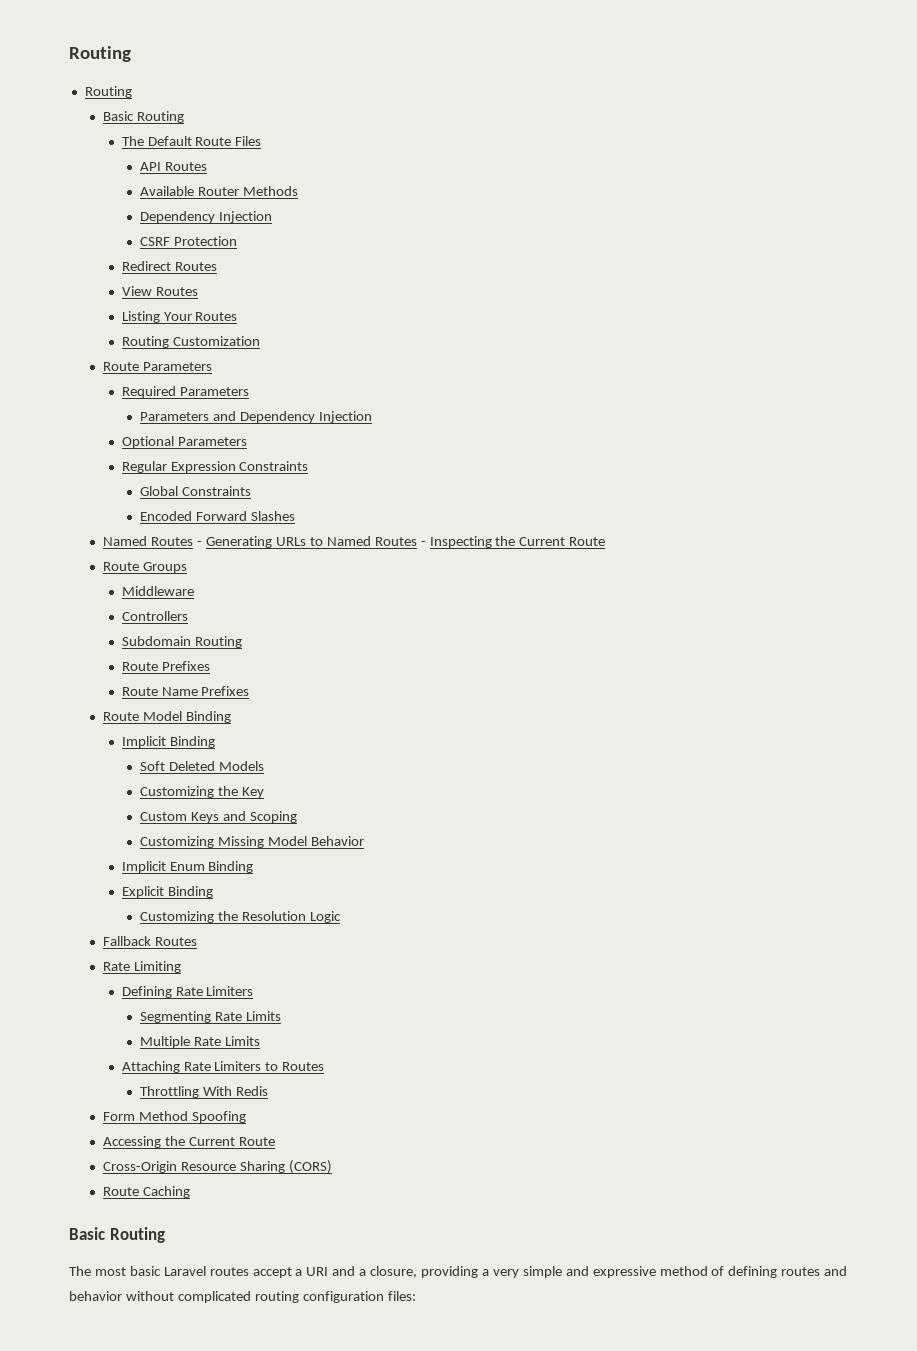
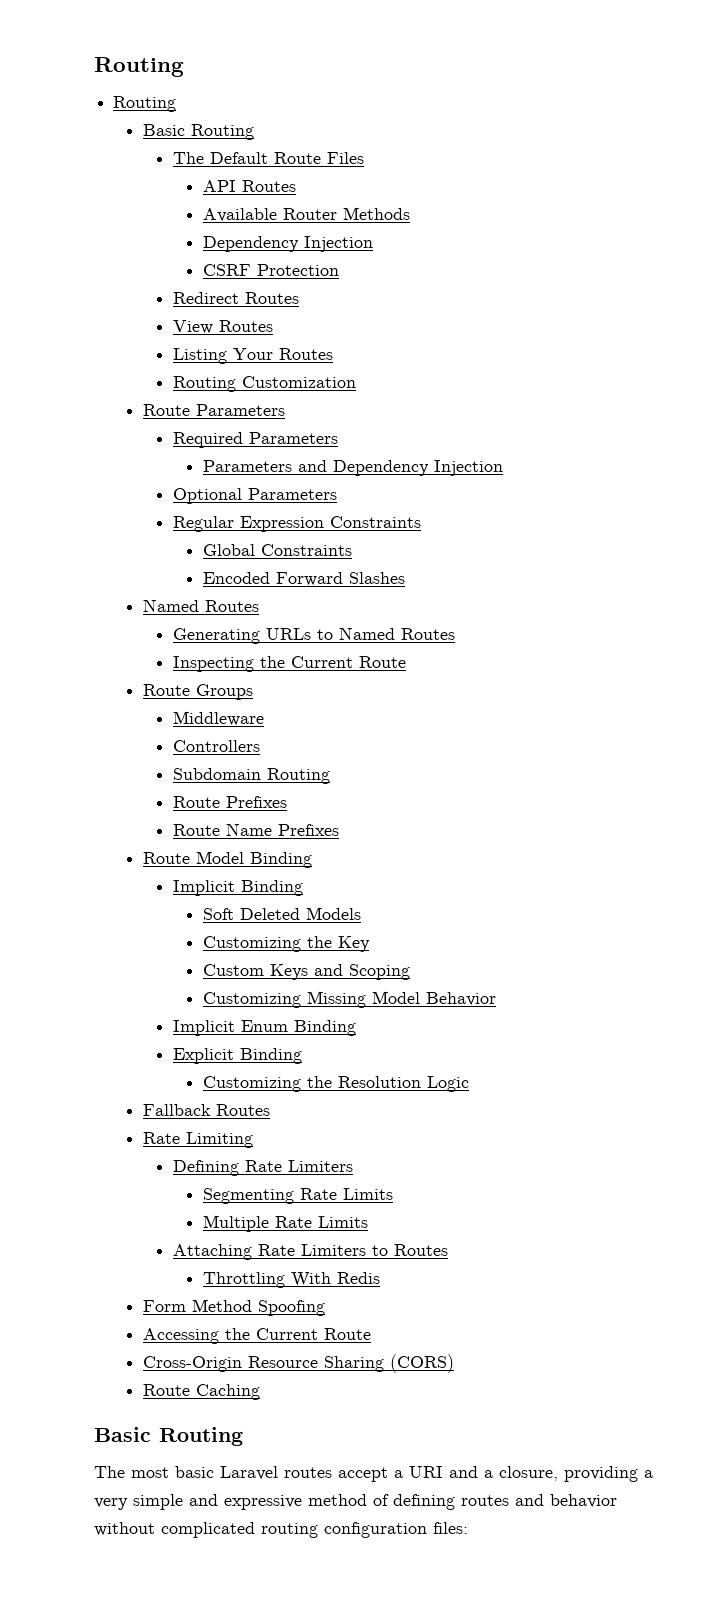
[197,541,203,546] - -> (260, 606) //
[420,541,426,546] - -> (456, 634) //

